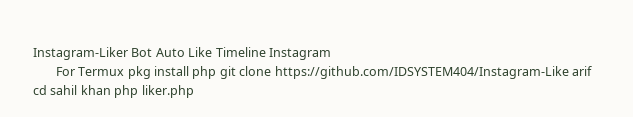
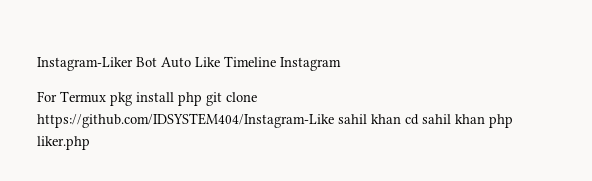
[571,66,592,76] arif -> [338,114,401,124] sahil khan

